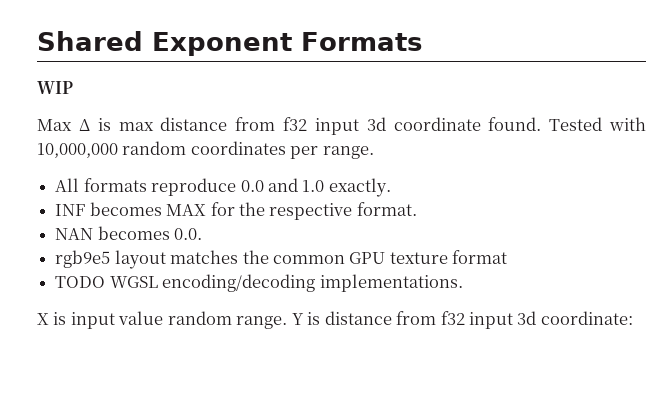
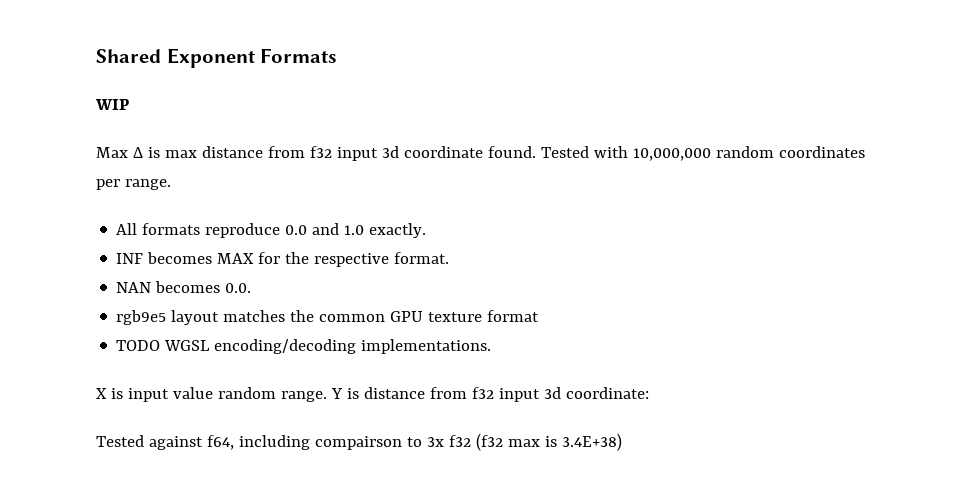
(633, 318) none -> [96,433,622,451] // Tested against f64, including compairson to 3x f32 (f32 max is 3.4E+38)

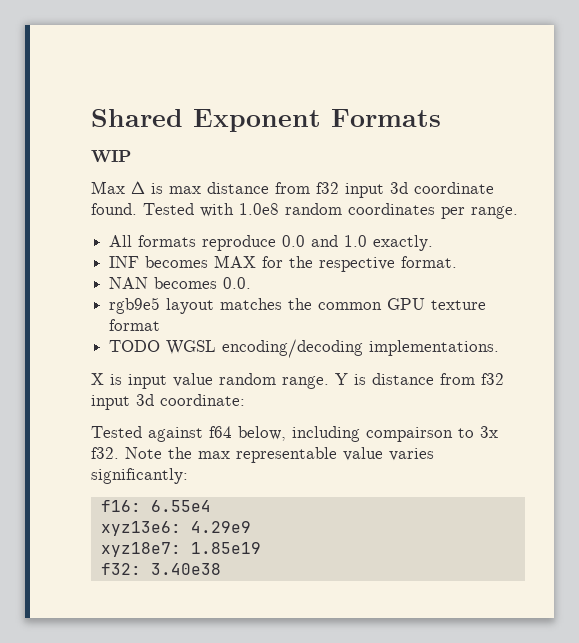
[632,148,711,161] 10,000,000 -> [239,203,279,215] 1.0e8
[206,435,234,450] f64, -> [209,426,286,441] f64 below,
[448,433,622,451] f32 (f32 max is 3.4E+38) -> [91,447,434,463] [91,468,188,484] [100,500,211,512] [100,521,251,536] [100,542,261,557] [100,563,221,575] f32. Note the max representable value varies significantly: // f16: 6.55e4 // xyz13e6: 4.29e9 // xyz18e7: 1.85e19 // f32: 3.40e38

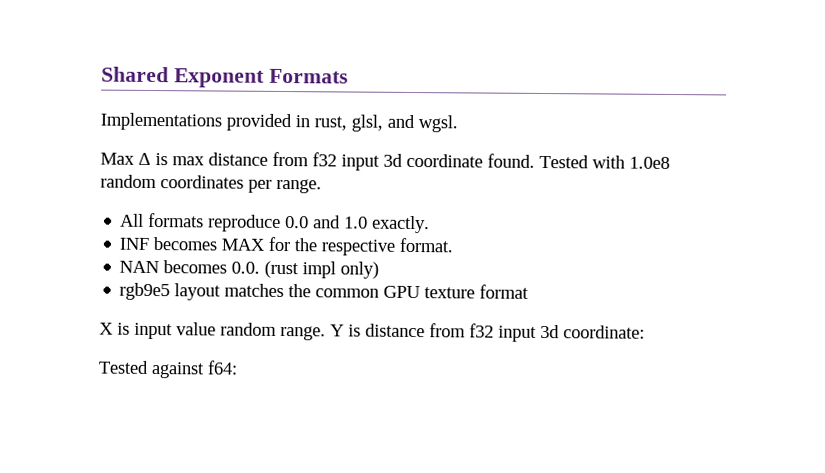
[91,150,131,163] WIP -> [100,112,458,133] Implementations provided in rust, glsl, and wgsl.
(252, 283) none -> [264,260,380,279] (rust impl only)
[109,339,500,358] // TODO WGSL encoding/decoding implementations. -> (530, 291) none
[209,426,498,442] [91,447,434,463] [91,468,188,484] [100,500,211,512] [100,521,251,536] [100,542,261,557] [100,563,221,575] f64 below, including compairson to 3x f32. Note the max representable value varies significantly: // f16: 6.55e4 // xyz13e6: 4.29e9 // xyz18e7: 1.85e19 // f32: 3.40e38 -> [207,360,238,375] f64:

